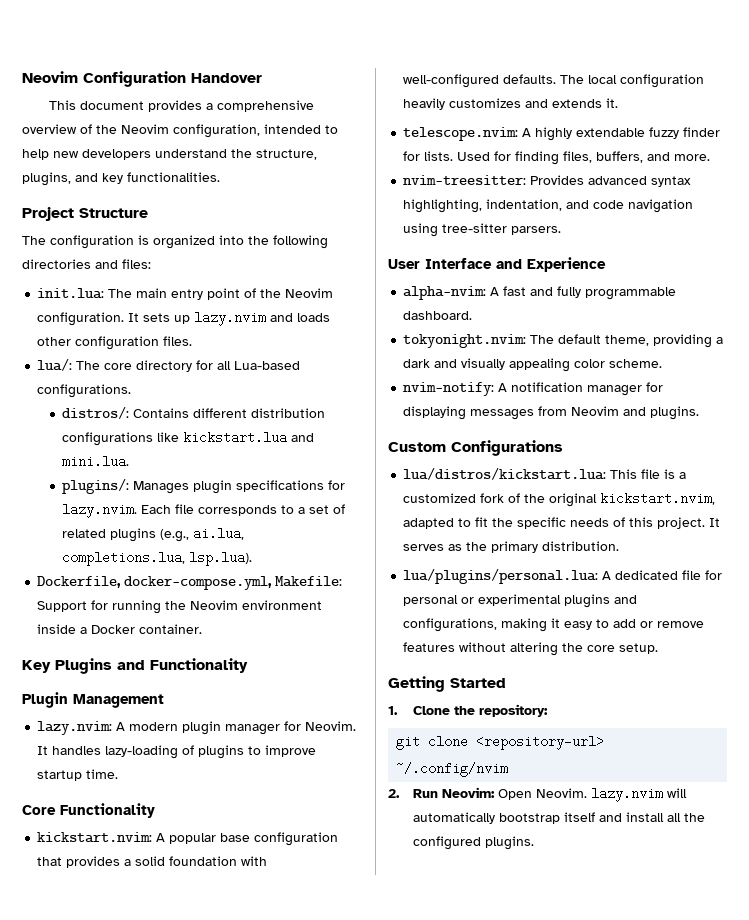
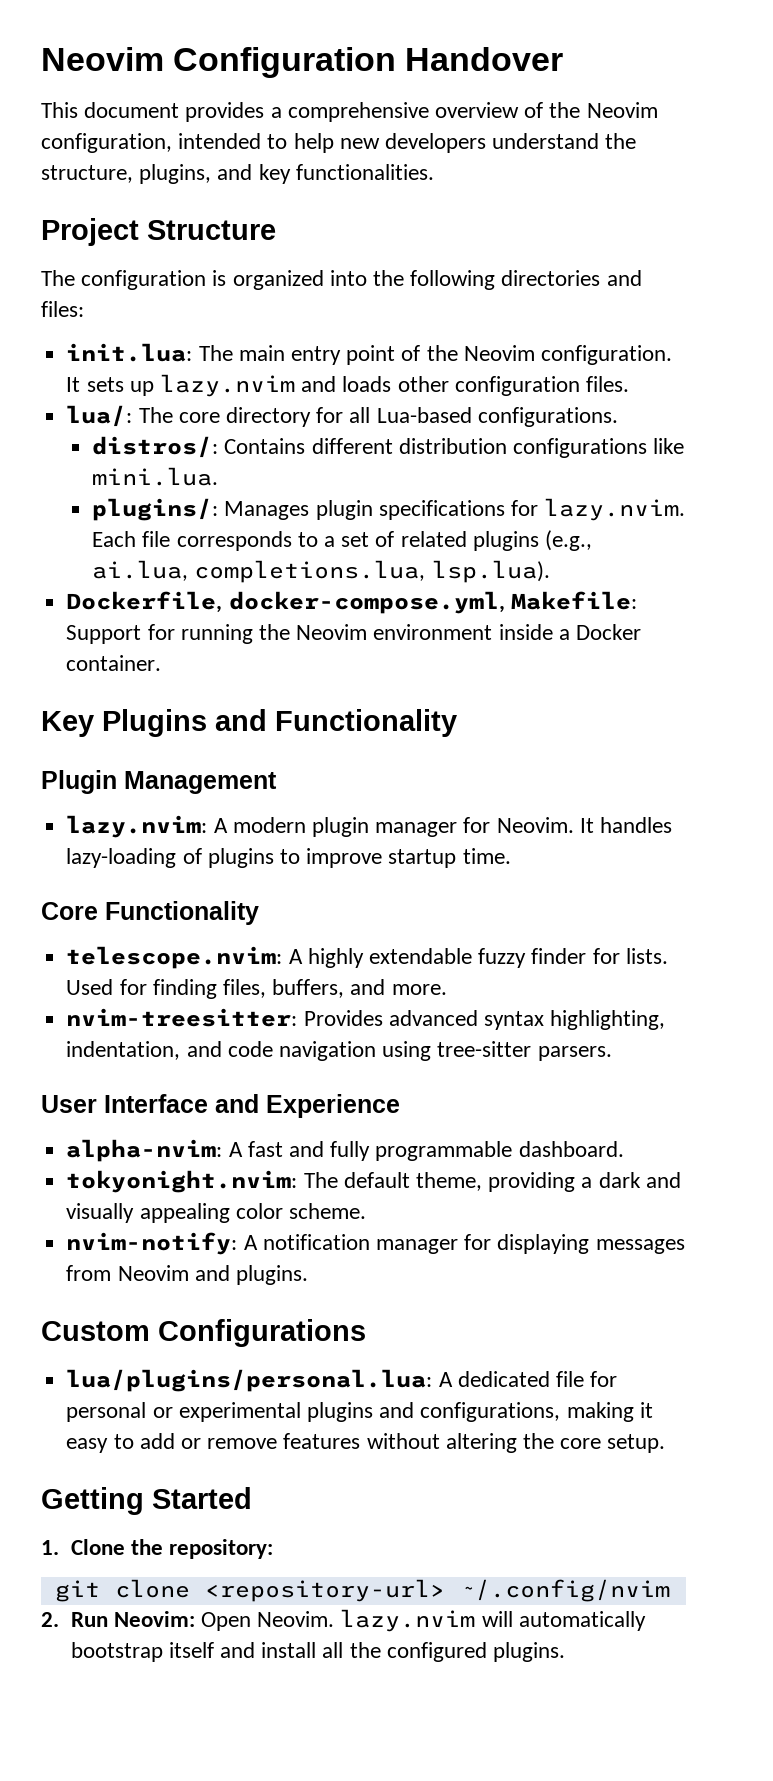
[183,431,315,444] kickstart.lua and -> (685, 446) none
[37,832,339,846] [37,856,268,868] [403,74,705,88] [403,98,619,110] // kickstart.nvim: A popular base configuration that provides a solid foundation with well-configured defaults. The local configuration heavily customizes and extends it. -> (259, 913) none
[403,467,687,480] [403,492,716,507] [403,517,721,529] [403,541,620,553] // lua/distros/kickstart.lua: This file is a customized fork of the original kickstart.nvim, adapted to fit the specific needs of this project. It serves as the primary distribution. -> (366, 1333) none

